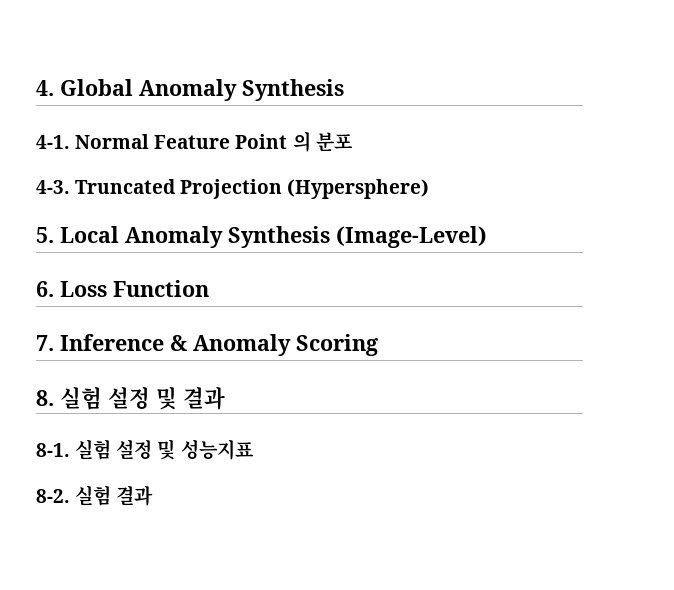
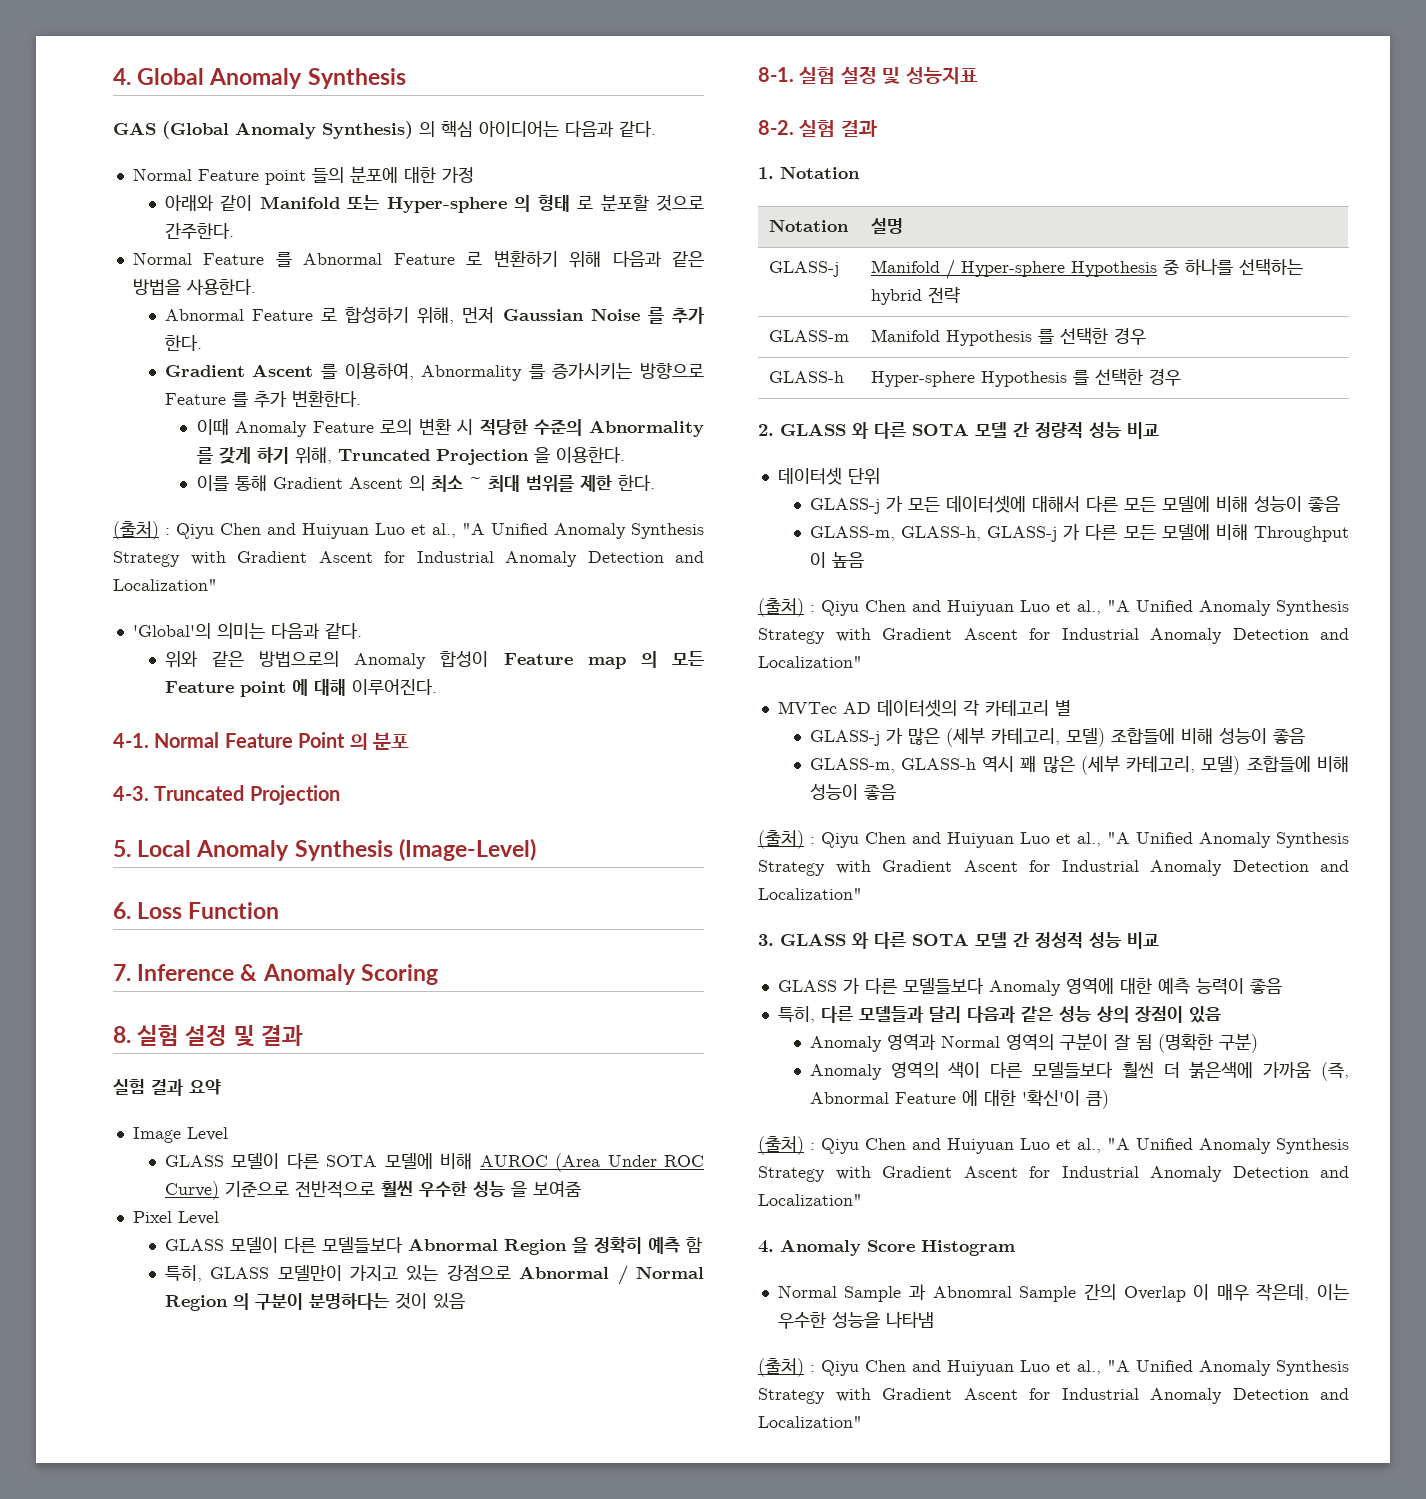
(344, 90) none -> [113,120,656,139] [132,166,474,185] [164,194,704,213] [164,223,234,239] [132,250,705,268] [132,279,256,295] [164,307,705,324] [164,335,202,351] [164,363,704,381] [164,390,361,408] [196,418,704,437] [196,447,625,465] [196,475,655,492] [113,521,704,540] [113,551,704,567] [113,579,217,591] [132,623,362,639] [164,651,704,669] [164,679,437,697] // GAS (Global Anomaly Synthesis) 의 핵심 아이디어는 다음과 같다. // Normal Feature point 들의 분포에 대한 가정 // 아래와 같이 Manifold 또는 Hyper-sphere 의 형태 로 분포할 것으로 간주한다. // Normal Feature 를 Abnormal Feature 로 변환하기 위해 다음과 같은 방법을 사용한다. // Abnormal Feature 로 합성하기 위해, 먼저 Gaussian Noise 를 추가 한다. // Gradient Ascent 를 이용하여, Abnormality 를 증가시키는 방향으로 Feature 를 추가 변환한다. // 이때 Anomaly Feature 로의 변환 시 적당한 수준의 Abnormality 를 갖게 하기 위해, Truncated Projection 을 이용한다. // 이를 통해 Gradient Ascent 의 최소 ~ 최대 범위를 제한 한다. // (출처) : Qiyu Chen and Huiyuan Luo et al., "A Unified Anomaly Synthesis Strategy with Gradient Ascent for Industrial Anomaly Detection and Localization" // 'Global'의 의미는 다음과 같다. // 위와 같은 방법으로의 Anomaly 합성이 Feature map 의 모든 Feature point 에 대해 이루어진다.
[287,179,430,199] (Hypersphere) -> (340, 795) none
(225, 398) none -> [113,1079,221,1096] [132,1127,228,1143] [164,1153,704,1172] [164,1181,581,1200] [132,1211,219,1225] [164,1237,702,1255] [164,1265,704,1285] [164,1293,465,1311] // 실험 결과 요약 // Image Level // GLASS 모델이 다른 SOTA 모델에 비해 AUROC (Area Under ROC Curve) 기준으로 전반적으로 훨씬 우수한 성능 을 보여줌 // Pixel Level // GLASS 모델이 다른 모델들보다 Abnormal Region 을 정확히 예측 함 // 특히, GLASS 모델만이 가지고 있는 강점으로 Abnormal / Normal Region 의 구분이 분명하다는 것이 있음
(154, 495) none -> [758,166,860,179] [768,219,849,232] [870,218,903,234] [768,261,839,277] [870,258,1303,280] [870,287,960,305] [768,330,849,342] [870,327,1146,346] [768,371,844,383] [870,368,1181,387] [758,422,1159,439] [777,467,880,485] [809,495,1340,514] [809,524,1349,542] [809,552,864,568] [758,598,1349,617] [758,628,1349,644] [758,656,862,668] [777,699,1071,717] [809,728,1305,747] [809,756,1349,775] [809,784,896,800] [758,830,1349,849] [758,860,1349,876] [758,888,862,900] [758,932,1159,949] [777,978,1282,996] [777,1006,1221,1023] [809,1033,1258,1053] [809,1062,1349,1081] [809,1090,1109,1109] [758,1136,1349,1155] [758,1166,1349,1182] [758,1194,862,1206] [758,1239,1015,1256] [777,1283,1349,1302] [777,1311,934,1329] [758,1358,1349,1377] [758,1388,1349,1404] [758,1416,862,1428] // 1. Notation // Notation | 설명 // GLASS-j | Manifold / Hyper-sphere Hypothesis 중 하나를 선택하는 hybrid 전략 // GLASS-m | Manifold Hypothesis 를 선택한 경우 // GLASS-h | Hyper-sphere Hypothesis 를 선택한 경우 // 2. GLASS 와 다른 SOTA 모델 간 정량적 성능 비교 // 데이터셋 단위 // GLASS-j 가 모든 데이터셋에 대해서 다른 모든 모델에 비해 성능이 좋음 // GLASS-m, GLASS-h, GLASS-j 가 다른 모든 모델에 비해 Throughput 이 높음 // (출처) : Qiyu Chen and Huiyuan Luo et al., "A Unified Anomaly Synthesis Strategy with Gradient Ascent for Industrial Anomaly Detection and Localization" // MVTec AD 데이터셋의 각 카테고리 별 // GLASS-j 가 많은 (세부 카테고리, 모델) 조합들에 비해 성능이 좋음 // GLASS-m, GLASS-h 역시 꽤 많은 (세부 카테고리, 모델) 조합들에 비해 성능이 좋음 // (출처) : Qiyu Chen and Huiyuan Luo et al., "A Unified Anomaly Synthesis Strategy with Gradient Ascent for Industrial Anomaly Detection and Localization" // 3. GLASS 와 다른 SOTA 모델 간 정성적 성능 비교 // GLASS 가 다른 모델들보다 Anomaly 영역에 대한 예측 능력이 좋음 // 특히, 다른 모델들과 달리 다음과 같은 성능 상의 장점이 있음 // Anomaly 영역과 Normal 영역의 구분이 잘 됨 (명확한 구분) // Anomaly 영역의 색이 다른 모델들보다 훨씬 더 붉은색에 가까움 (즉, Abnormal Feature 에 대한 '확신'이 큼) // (출처) : Qiyu Chen and Huiyuan Luo et al., "A Unified Anomaly Synthesis Strategy with Gradient Ascent for Industrial Anomaly Detection and Localization" // 4. Anomaly Score Histogram // Normal Sample 과 Abnomral Sample 간의 Overlap 이 매우 작은데, 이는 우수한 성능을 나타냄 // (출처) : Qiyu Chen and Huiyuan Luo et al., "A Unified Anomaly Synthesis Strategy with Gradient Ascent for Industrial Anomaly Detection and Localization"

